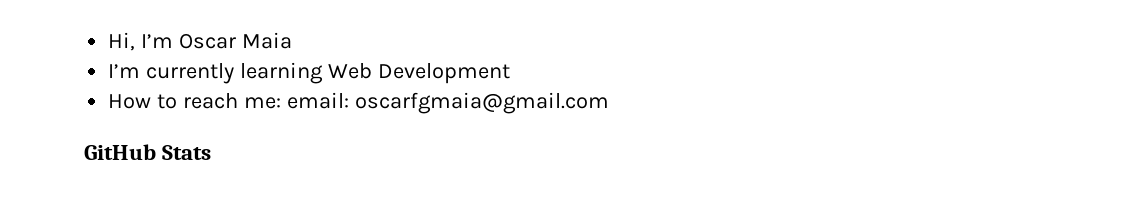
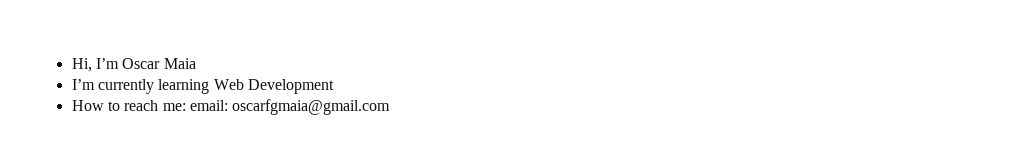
[84,144,212,160] // GitHub Stats -> (391, 107) none

